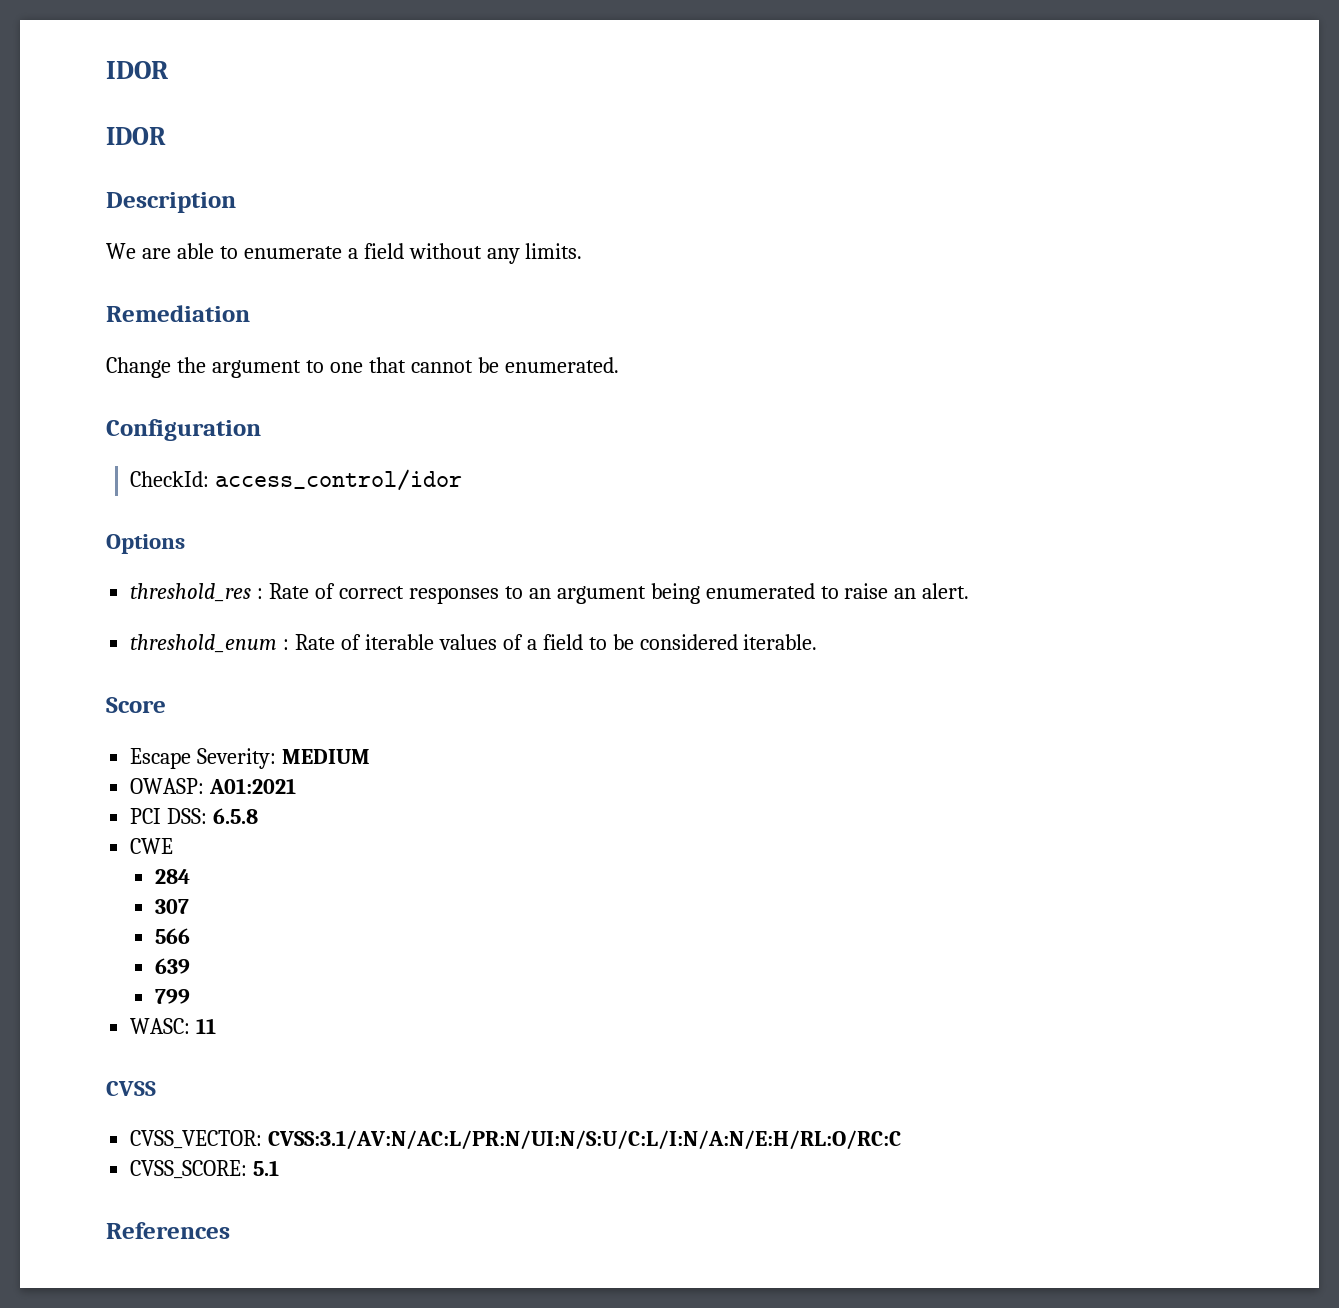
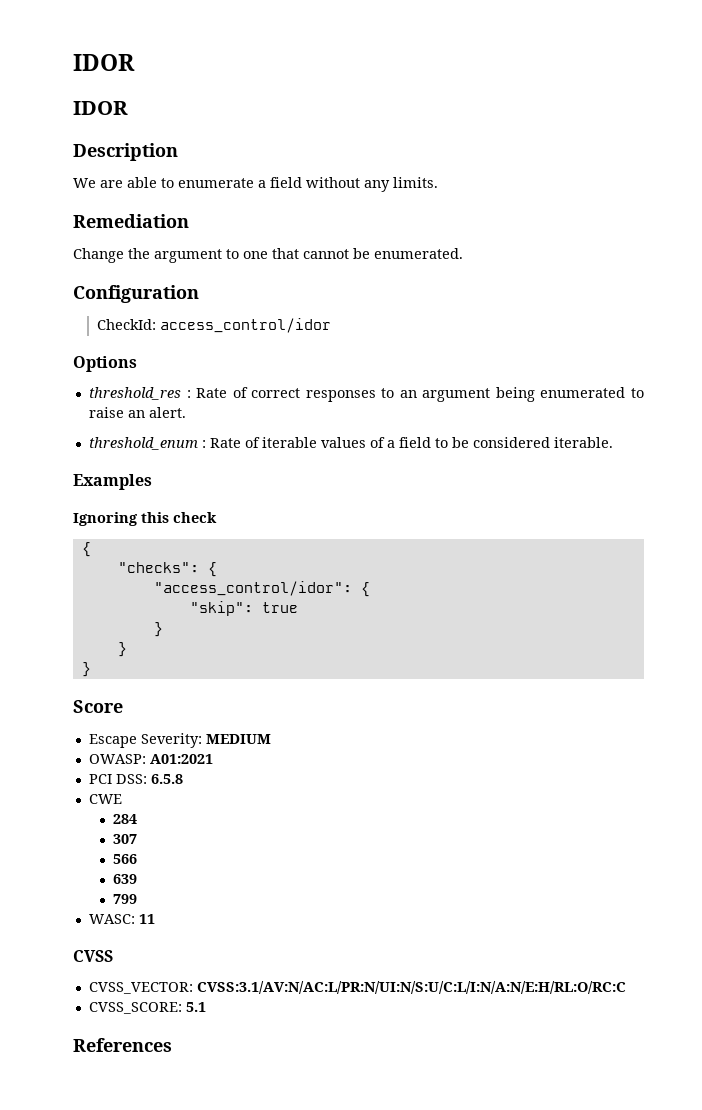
(818, 642) none -> [73,474,152,490] [73,512,217,526] [81,542,91,557] [117,562,217,577] [153,581,370,597] [189,601,298,616] [153,622,163,637] [117,642,127,657] [81,662,91,677] // Examples // Ignoring this check // { // "checks": { // "access_control/idor": { // "skip": true // } // } // }

